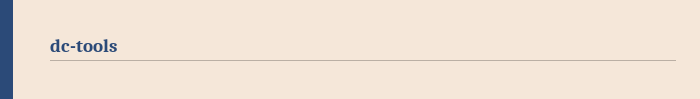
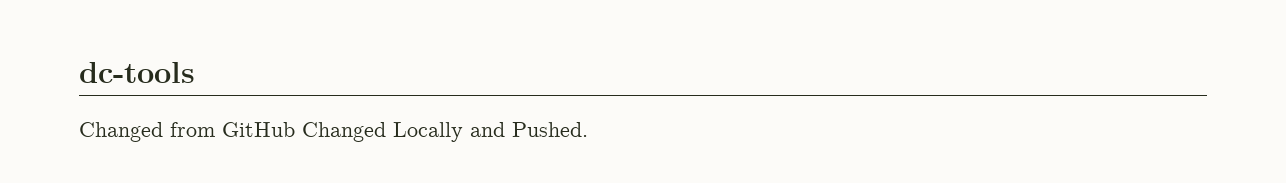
(117, 45) none -> [79,122,588,142] // Changed from GitHub Changed Locally and Pushed.

